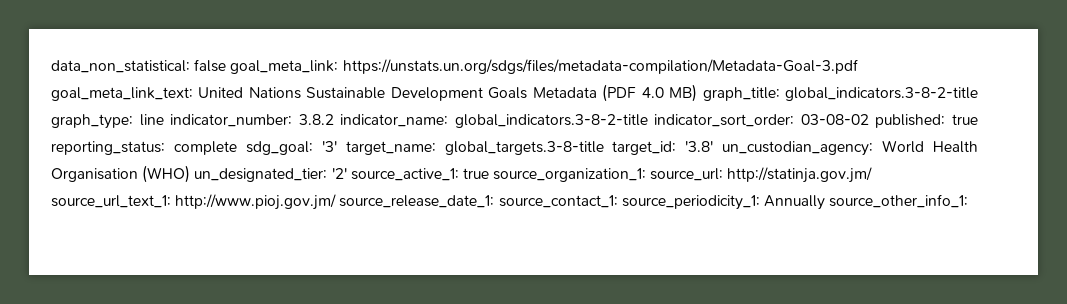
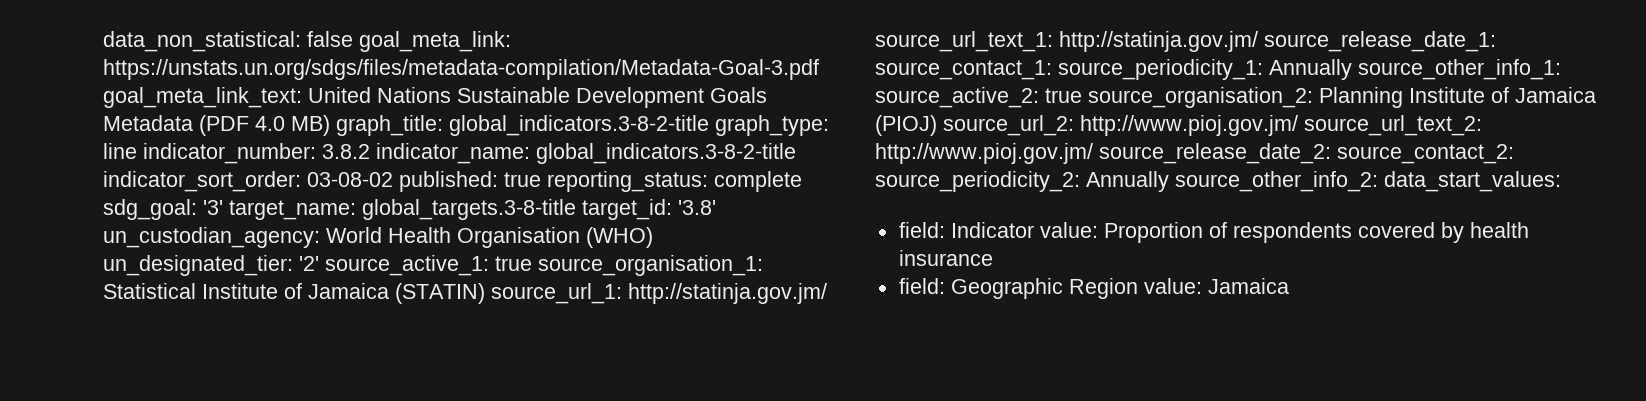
[493,168,724,182] source_organization_1: source_url: -> [538,255,763,276] [103,283,622,304] source_organisation_1: Statistical Institute of Jamaica (STATIN) source_url_1:
[175,194,337,210] http://www.pioj.gov.jm/ -> [1059,31,1258,52] http://statinja.gov.jm/
(969, 201) none -> [875,87,1596,108] [875,115,1482,136] [875,143,1514,164] [875,171,1561,192] [898,222,1529,243] [898,250,993,266] [898,278,1289,299] source_active_2: true source_organisation_2: Planning Institute of Jamaica (PIOJ) source_url_2: http://www.pioj.gov.jm/ source_url_text_2: http://www.pioj.gov.jm/ source_release_date_2: source_contact_2: source_periodicity_2: Annually source_other_info_2: data_start_values: // field: Indicator value: Proportion of respondents covered by health insurance // field: Geographic Region value: Jamaica

